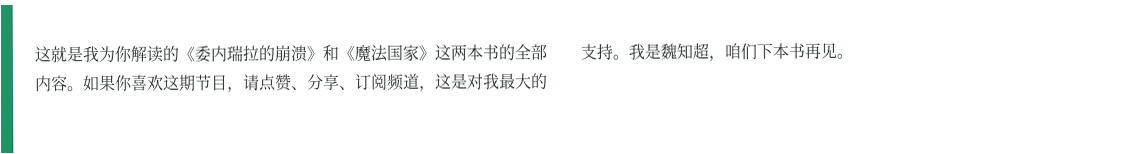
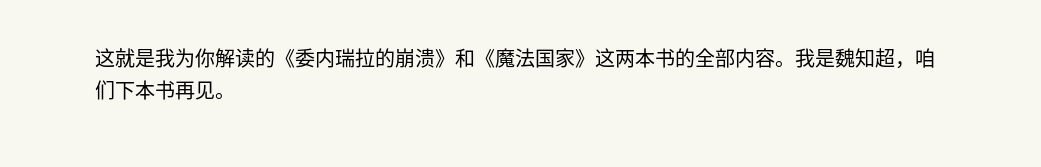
[82,73,548,93] [580,43,629,60] 如果你喜欢这期节目，请点赞、分享、订阅频道，这是对我最大的支持。 -> (795, 64) none

